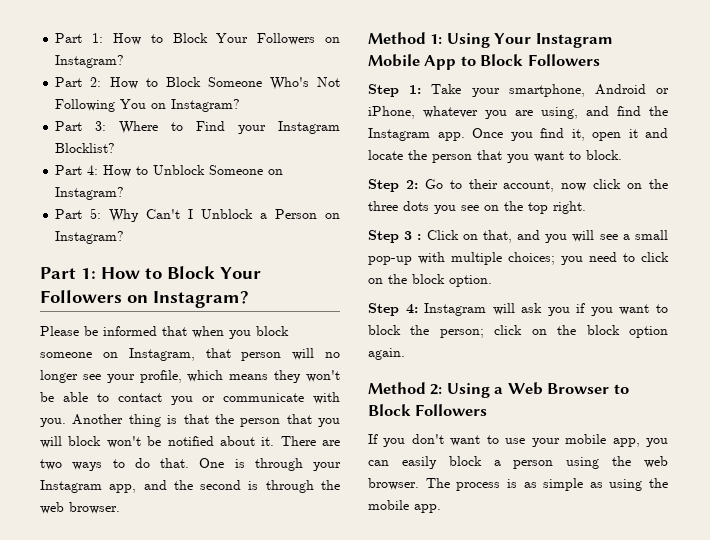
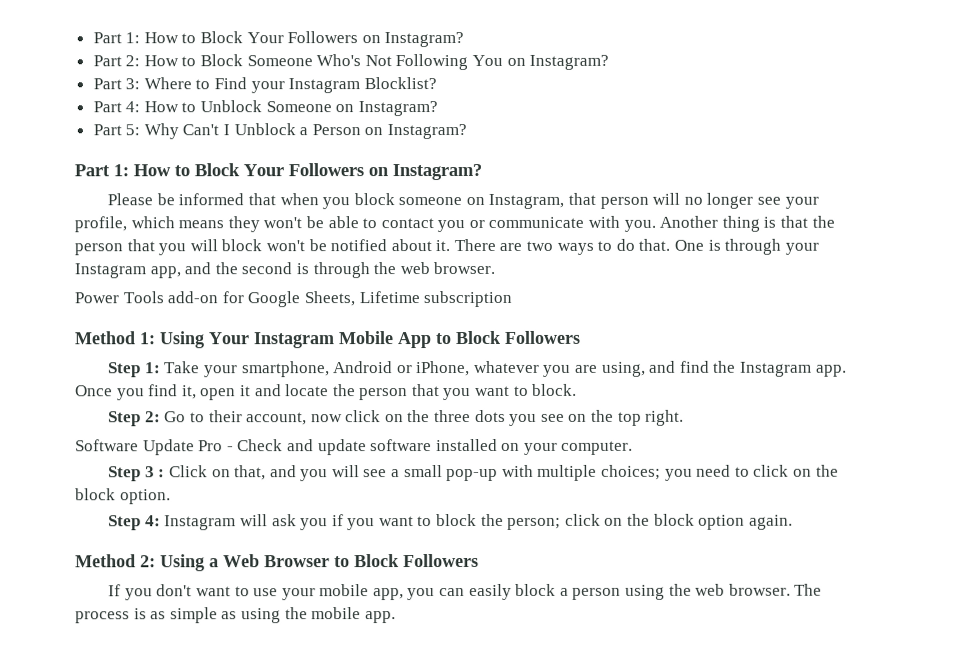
(120, 508) none -> [74,290,513,308] // Power Tools add-on for Google Sheets, Lifetime subscription
(586, 207) none -> [75,438,634,456] // Software Update Pro - Check and update software installed on your computer.

